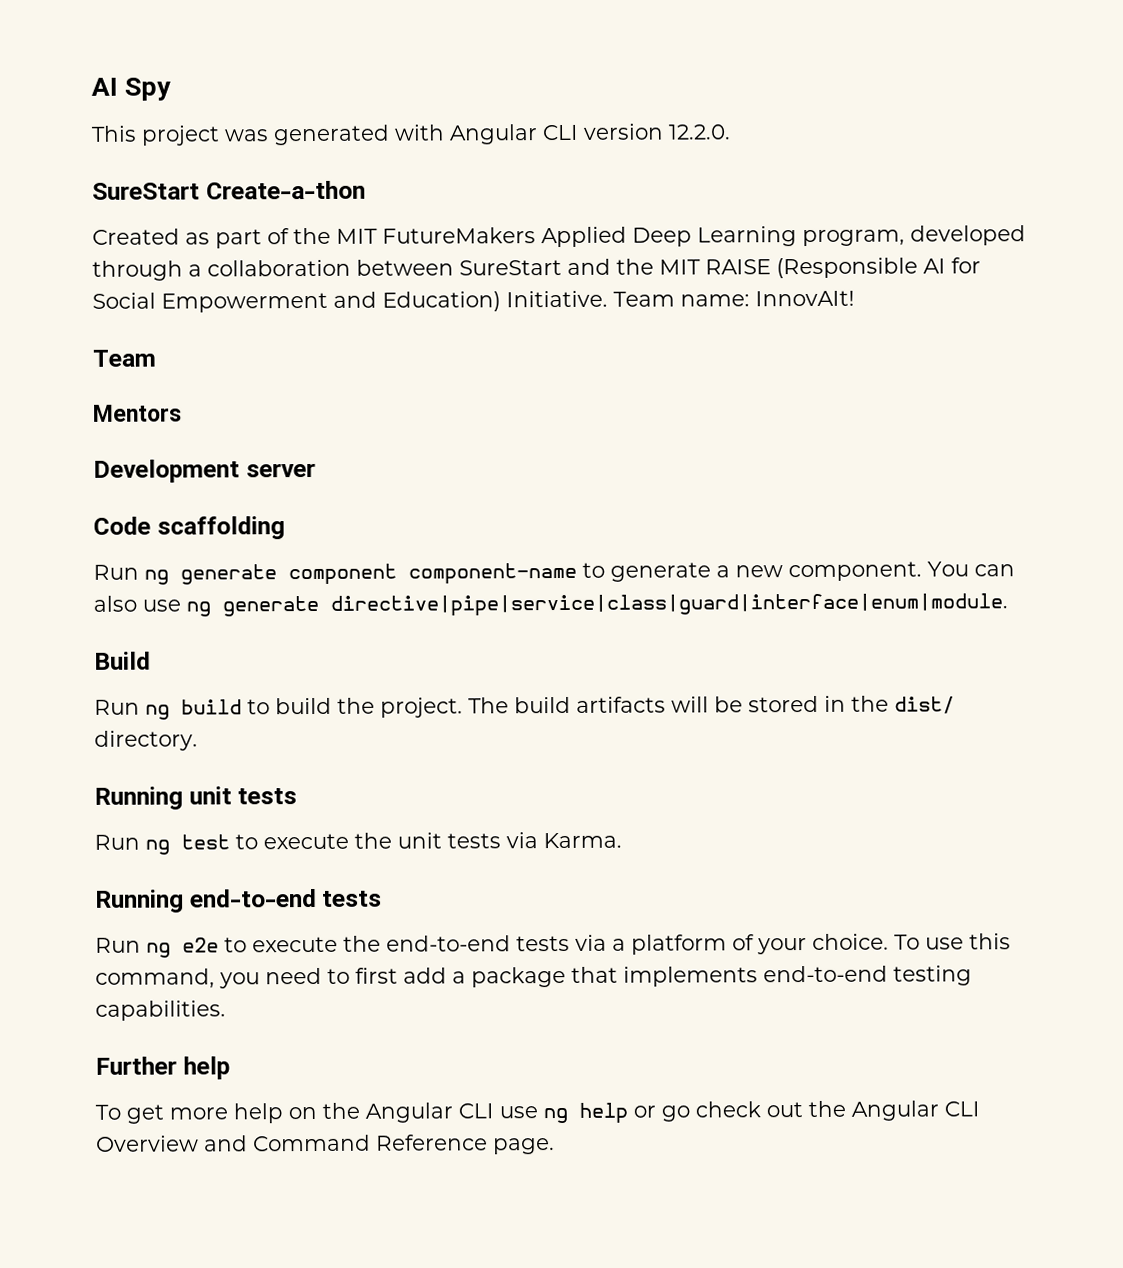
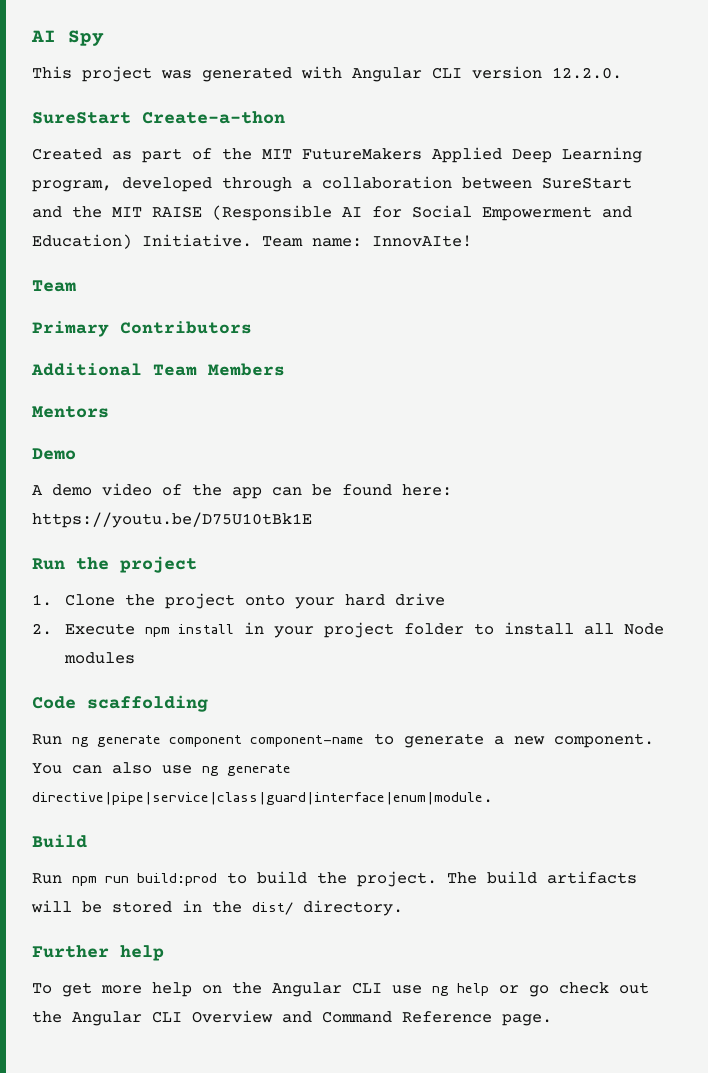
[755,290,855,307] InnovAIt! -> [372,235,472,247] InnovAIte!
[93,404,182,422] [93,459,316,483] Mentors // Development server -> [32,321,252,337] [31,363,285,376] [32,406,109,418] [32,448,76,460] [32,483,452,499] [32,512,312,528] [32,556,197,573] [32,593,445,609] [32,622,664,638] [63,652,135,664] Primary Contributors // Additional Team Members // Mentors // Demo // A demo video of the app can be found here: https://youtu.be/D75U10tBk1E // Run the project // 1. Clone the project onto your hard drive // 2. Execute npm install in your project folder to install all Node modules
[145,699,242,720] ng build -> [72,873,217,886] npm run build:prod
[94,786,298,810] [94,832,622,855] [95,888,383,913] [95,933,1011,958] [95,965,972,989] [95,1000,226,1021] // Running unit tests // Run ng test to execute the unit tests via Karma. // Running end-to-end tests // Run ng e2e to execute the end-to-end tests via a platform of your choice. To use this command, you need to first add a package that implements end-to-end testing capabilities. -> (403, 908) none

